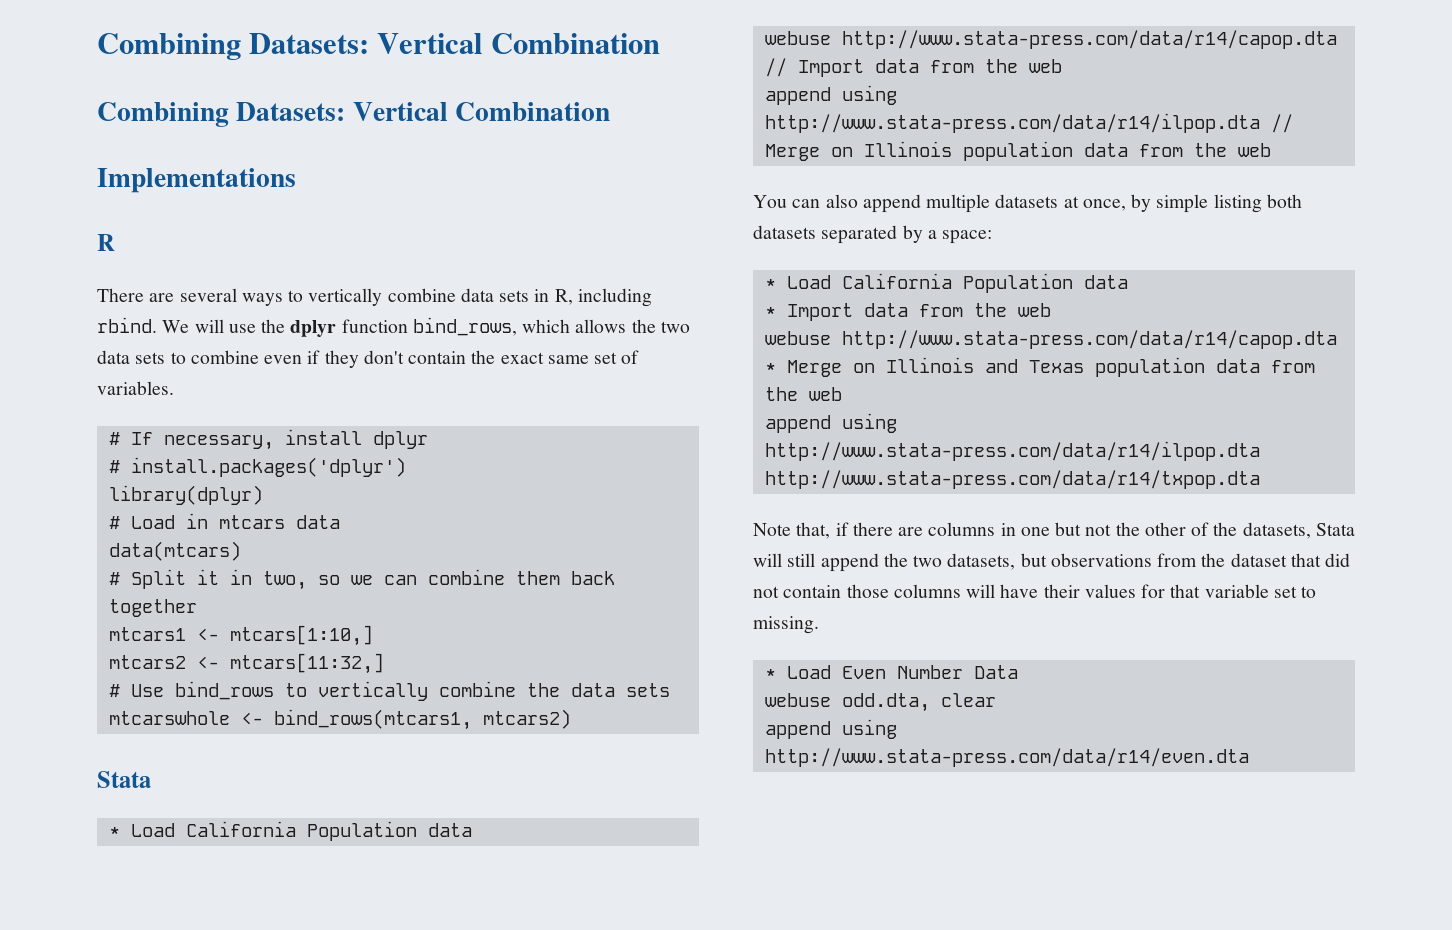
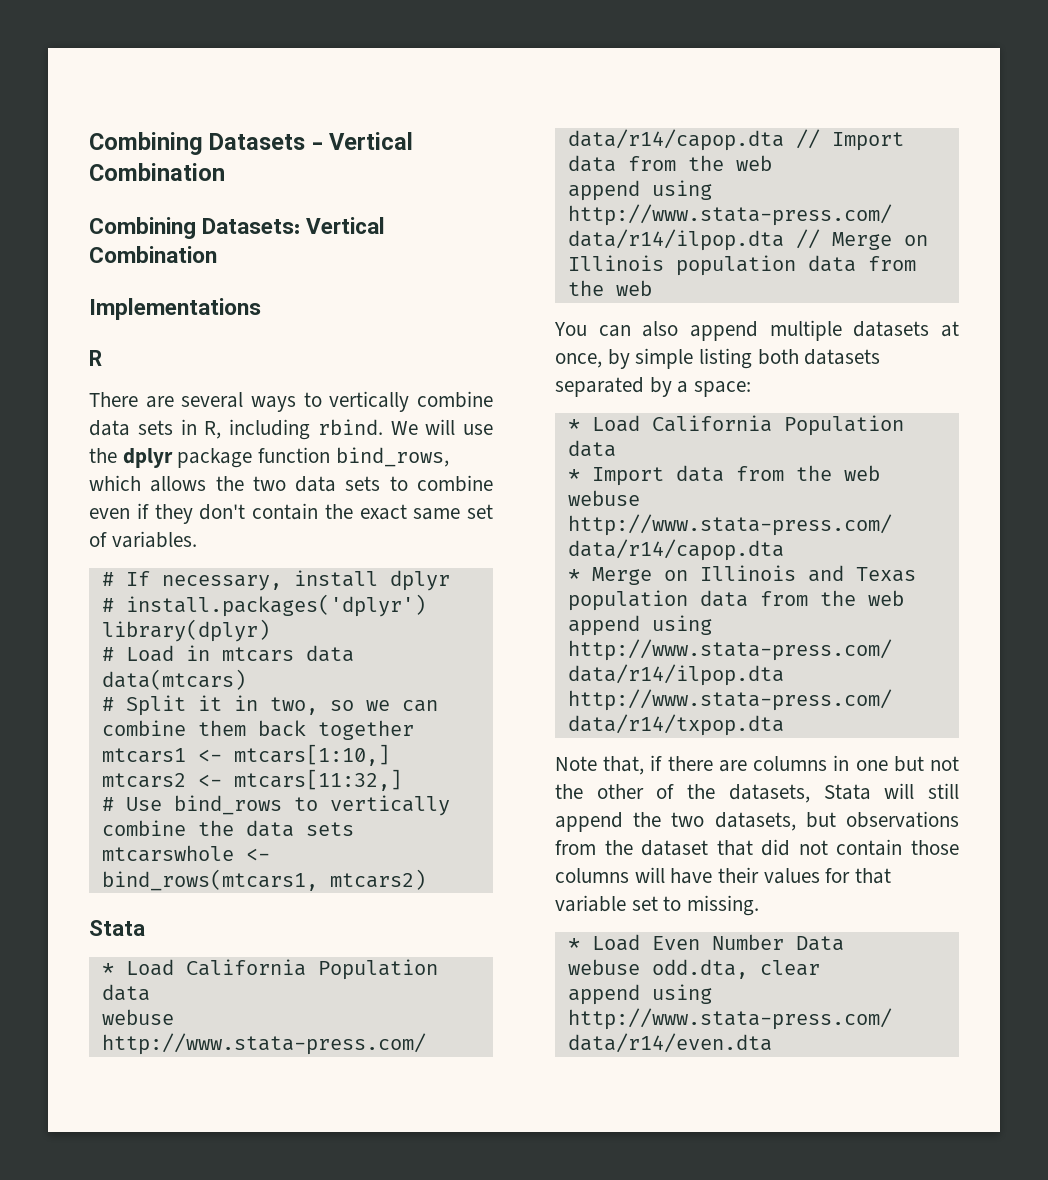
[97,33,370,60] Combining Datasets: -> [89,132,323,155] Combining Datasets -
(337, 328) none -> [177,448,253,468] package

